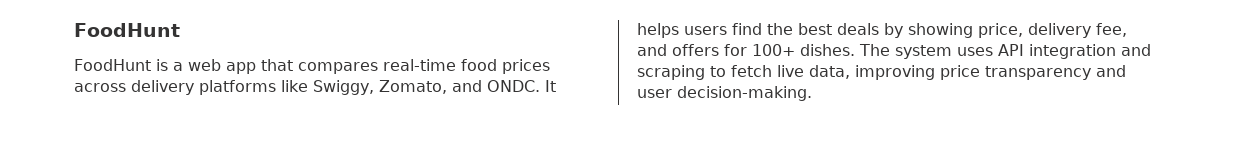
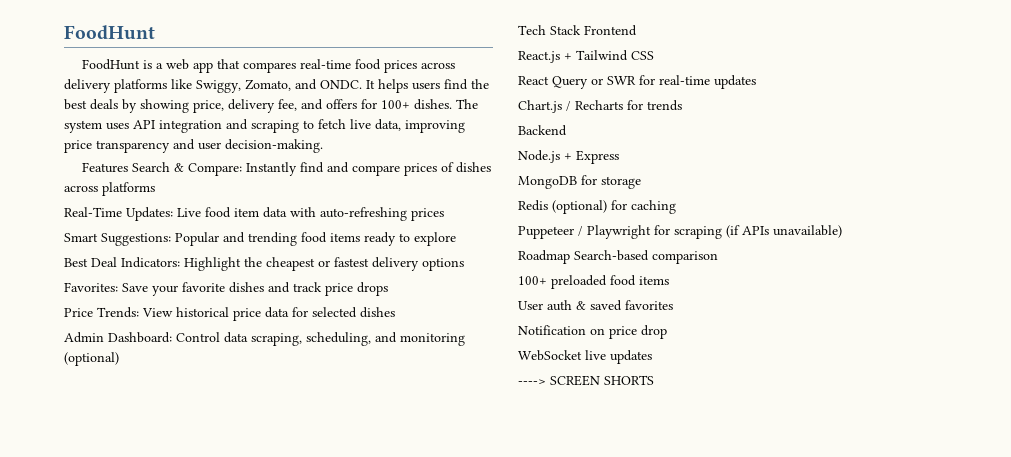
(812, 93) none -> [82,162,492,176] [64,182,155,196] [64,207,444,221] [64,232,456,246] [64,257,464,271] [64,282,388,296] [64,307,395,321] [64,332,465,346] [64,352,119,366] [518,25,637,36] [518,50,654,63] [518,75,756,89] [518,100,682,113] [518,125,567,136] [518,150,619,164] [518,175,641,189] [518,200,676,214] [518,225,842,239] [518,250,718,264] [518,275,669,289] [518,300,673,311] [518,325,667,339] [518,350,652,364] [518,375,654,386] // Features Search & Compare: Instantly find and compare prices of dishes across platforms // Real-Time Updates: Live food item data with auto-refreshing prices // Smart Suggestions: Popular and trending food items ready to explore // Best Deal Indicators: Highlight the cheapest or fastest delivery options // Favorites: Save your favorite dishes and track price drops // Price Trends: View historical price data for selected dishes // Admin Dashboard: Control data scraping, scheduling, and monitoring (optional) // Tech Stack Frontend // React.js + Tailwind CSS // React Query or SWR for real-time updates // Chart.js / Recharts for trends // Backend // Node.js + Express // MongoDB for storage // Redis (optional) for caching // Puppeteer / Playwright for scraping (if APIs unavailable) // Roadmap Search-based comparison // 100+ preloaded food items // User auth & saved favorites // Notification on price drop // WebSocket live updates // ----> SCREEN SHORTS

